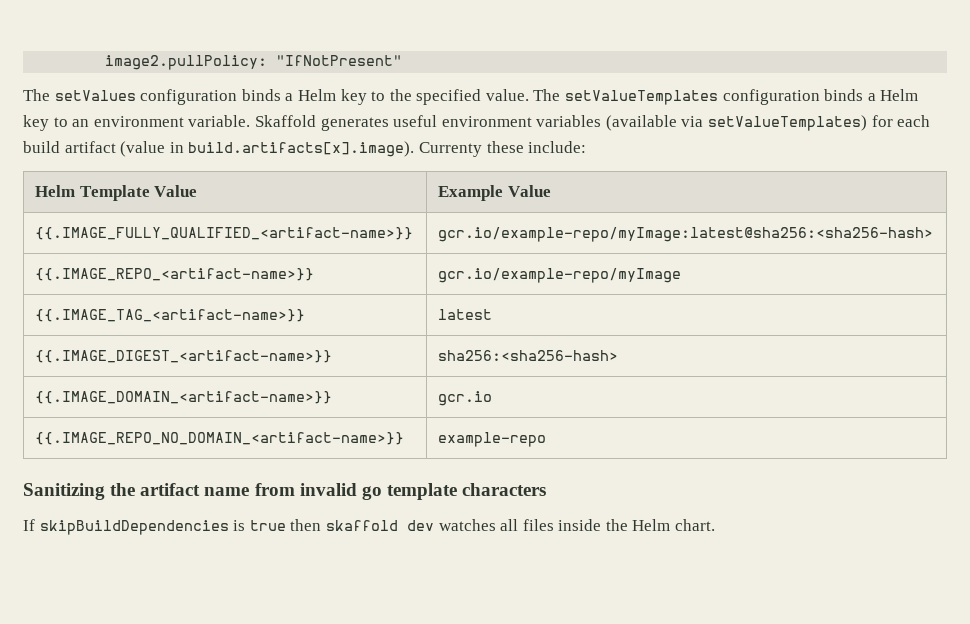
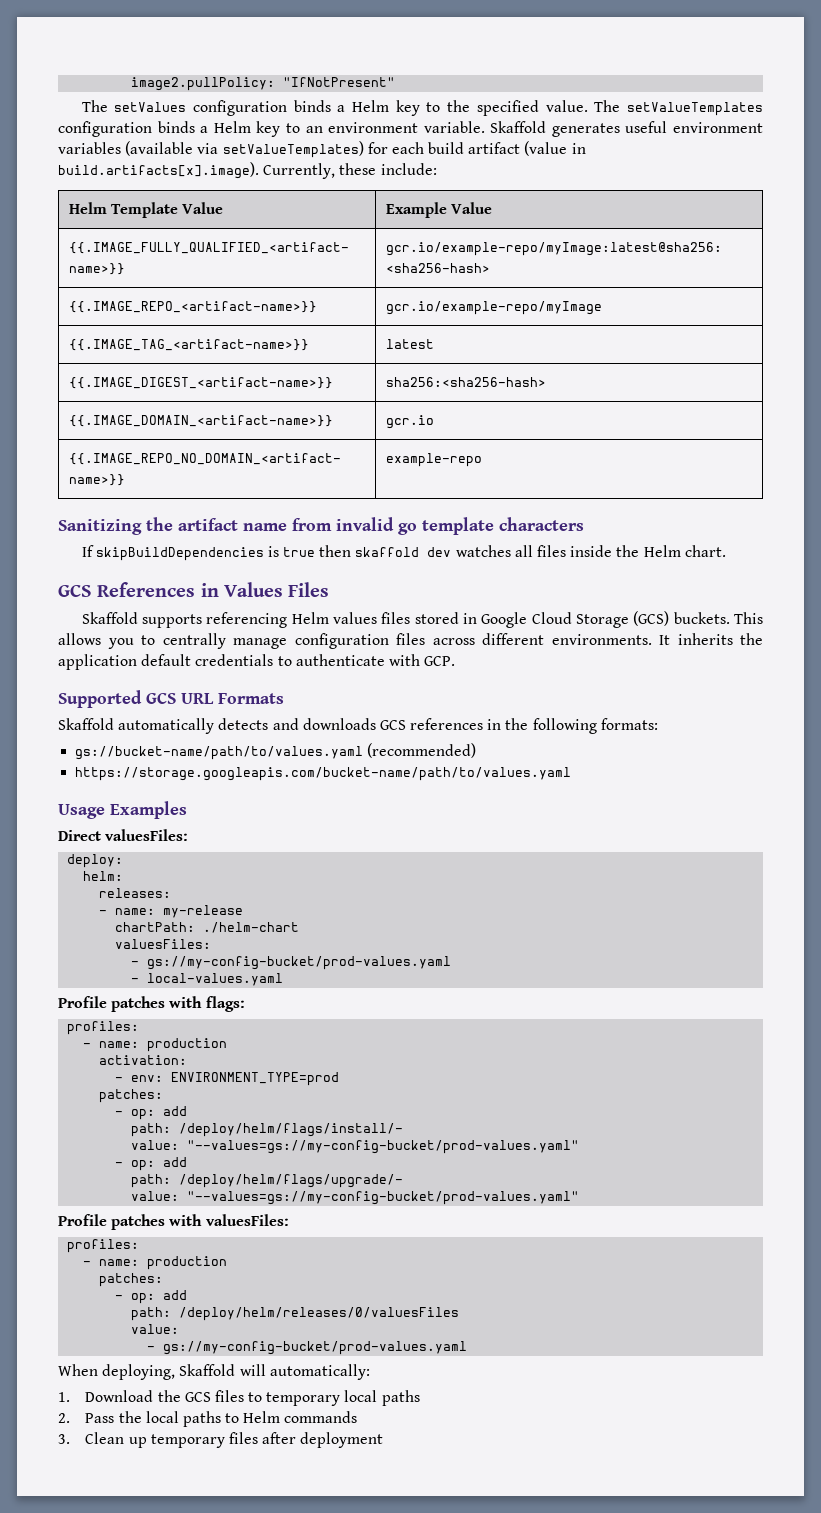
[418,142,482,157] Currenty -> [263,163,336,179] Currently,
(716, 525) none -> [58,582,330,597] [81,611,763,628] [58,633,763,649] [58,654,456,670] [58,690,284,708] [58,718,658,734] [75,743,477,760] [75,767,572,781] [58,801,187,819] [58,829,189,841] [67,854,124,868] [83,871,124,881] [99,888,172,898] [99,905,244,918] [115,922,300,933] [115,939,212,949] [131,956,452,970] [131,973,284,986] [58,996,245,1012] [67,1021,140,1035] [83,1038,228,1052] [99,1055,188,1065] [115,1072,340,1086] [99,1089,164,1103] [115,1106,188,1120] [131,1123,404,1137] [131,1140,580,1154] [115,1157,188,1171] [131,1174,404,1188] [131,1191,580,1205] [58,1214,289,1230] [67,1239,140,1253] [83,1256,228,1270] [99,1273,164,1287] [115,1290,188,1304] [131,1307,460,1321] [131,1324,180,1334] [147,1341,468,1355] [58,1364,370,1380] [58,1390,420,1406] [58,1411,358,1427] [58,1432,384,1448] // GCS References in Values Files // Skaffold supports referencing Helm values files stored in Google Cloud Storage (GCS) buckets. This allows you to centrally manage configuration files across different environments. It inherits the application default credentials to authenticate with GCP. // Supported GCS URL Formats // Skaffold automatically detects and downloads GCS references in the following formats: // gs://bucket-name/path/to/values.yaml (recommended) // https://storage.googleapis.com/bucket-name/path/to/values.yaml // Usage Examples // Direct valuesFiles: // deploy: // helm: // releases: // - name: my-release // chartPath: ./helm-chart // valuesFiles: // - gs://my-config-bucket/prod-values.yaml // - local-values.yaml // Profile patches with flags: // profiles: // - name: production // activation: // - env: ENVIRONMENT_TYPE=prod // patches: // - op: add // path: /deploy/helm/flags/install/- // value: "--values=gs://my-config-bucket/prod-values.yaml" // - op: add // path: /deploy/helm/flags/upgrade/- // value: "--values=gs://my-config-bucket/prod-values.yaml" // Profile patches with valuesFiles: // profiles: // - name: production // patches: // - op: add // path: /deploy/helm/releases/0/valuesFiles // value: // - gs://my-config-bucket/prod-values.yaml // When deploying, Skaffold will automatically: // 1. Download the GCS files to temporary local paths // 2. Pass the local paths to Helm commands // 3. Clean up temporary files after deployment

